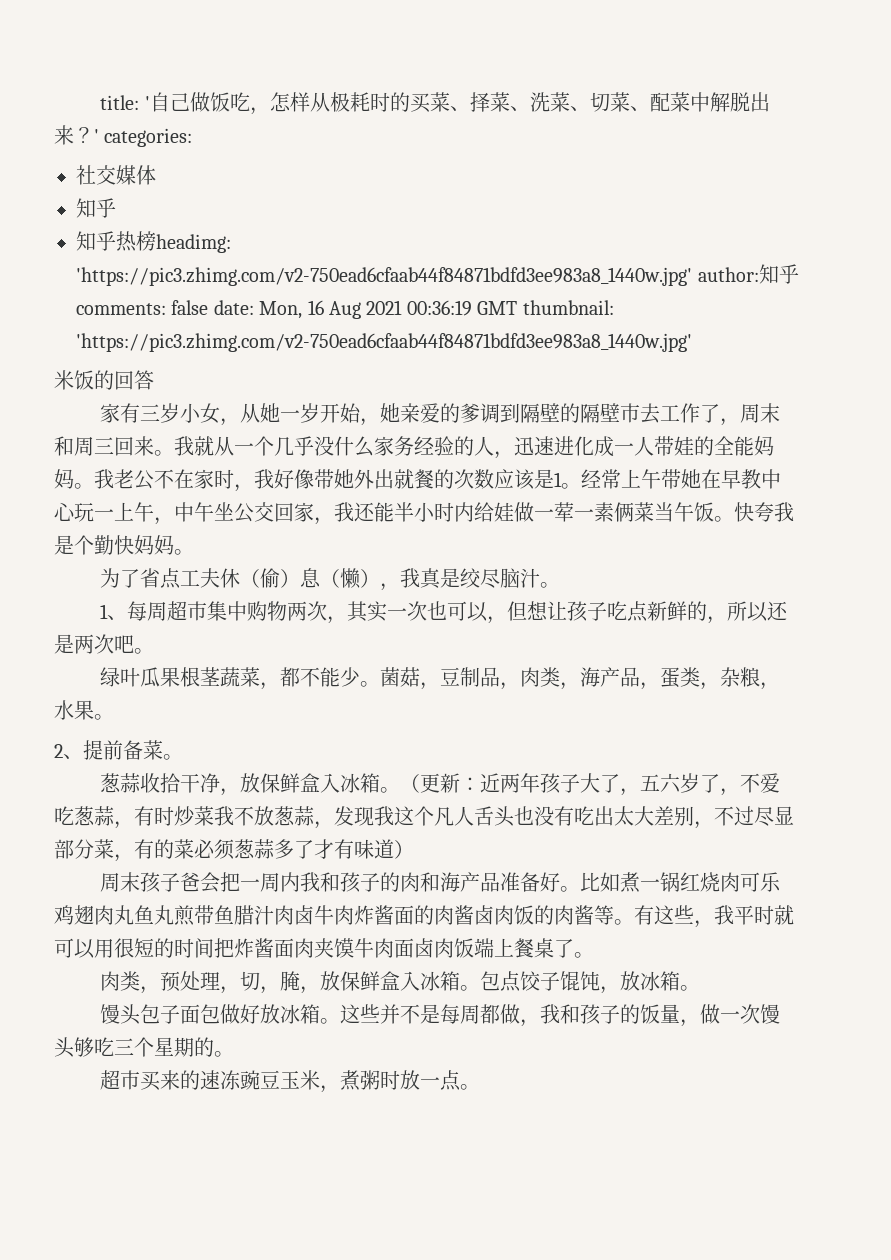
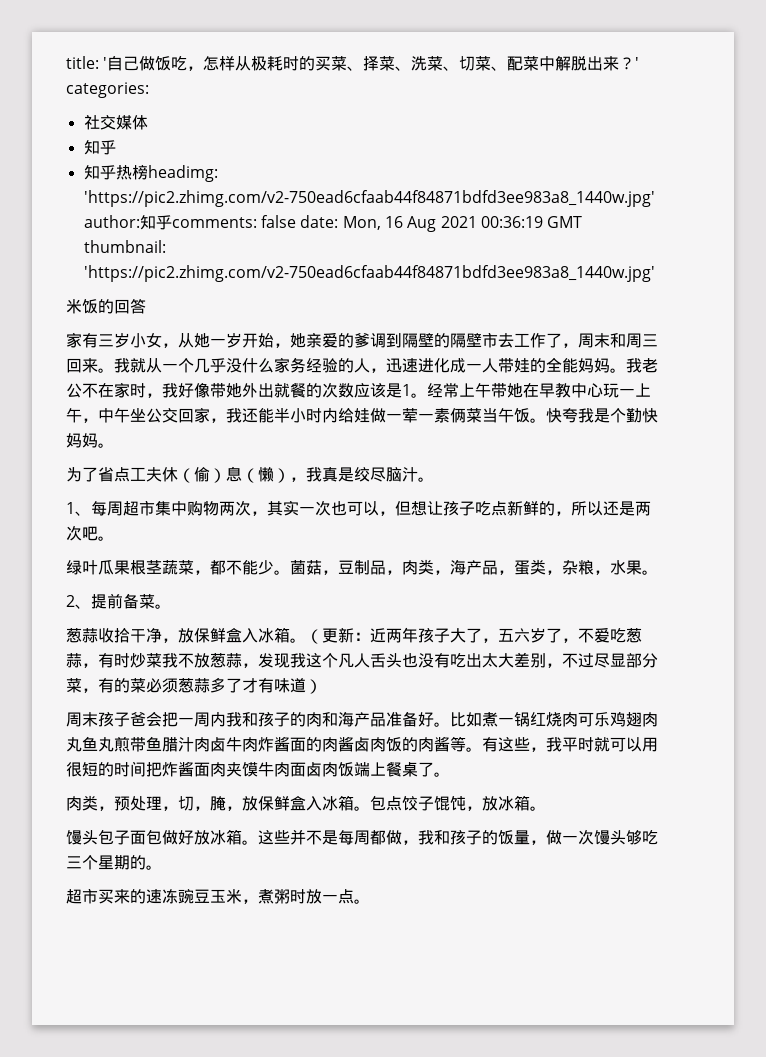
[76,267,692,286] 'https://pic3.zhimg.com/v2-750ead6cfaab44f84871bdfd3ee983a8_1440w.jpg' -> [83,190,655,207] 'https://pic2.zhimg.com/v2-750ead6cfaab44f84871bdfd3ee983a8_1440w.jpg'
[76,333,692,352] 'https://pic3.zhimg.com/v2-750ead6cfaab44f84871bdfd3ee983a8_1440w.jpg' -> [83,265,655,282] 'https://pic2.zhimg.com/v2-750ead6cfaab44f84871bdfd3ee983a8_1440w.jpg'

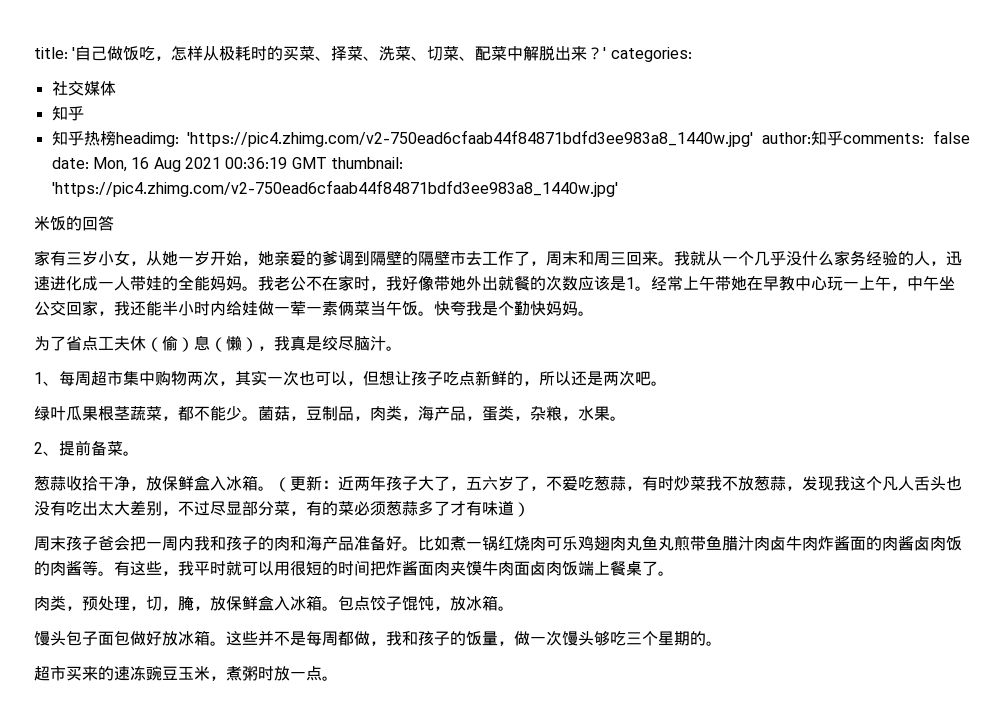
[83,190,655,207] 'https://pic2.zhimg.com/v2-750ead6cfaab44f84871bdfd3ee983a8_1440w.jpg' -> [187,130,754,147] 'https://pic4.zhimg.com/v2-750ead6cfaab44f84871bdfd3ee983a8_1440w.jpg'
[83,265,655,282] 'https://pic2.zhimg.com/v2-750ead6cfaab44f84871bdfd3ee983a8_1440w.jpg' -> [51,180,618,197] 'https://pic4.zhimg.com/v2-750ead6cfaab44f84871bdfd3ee983a8_1440w.jpg'

